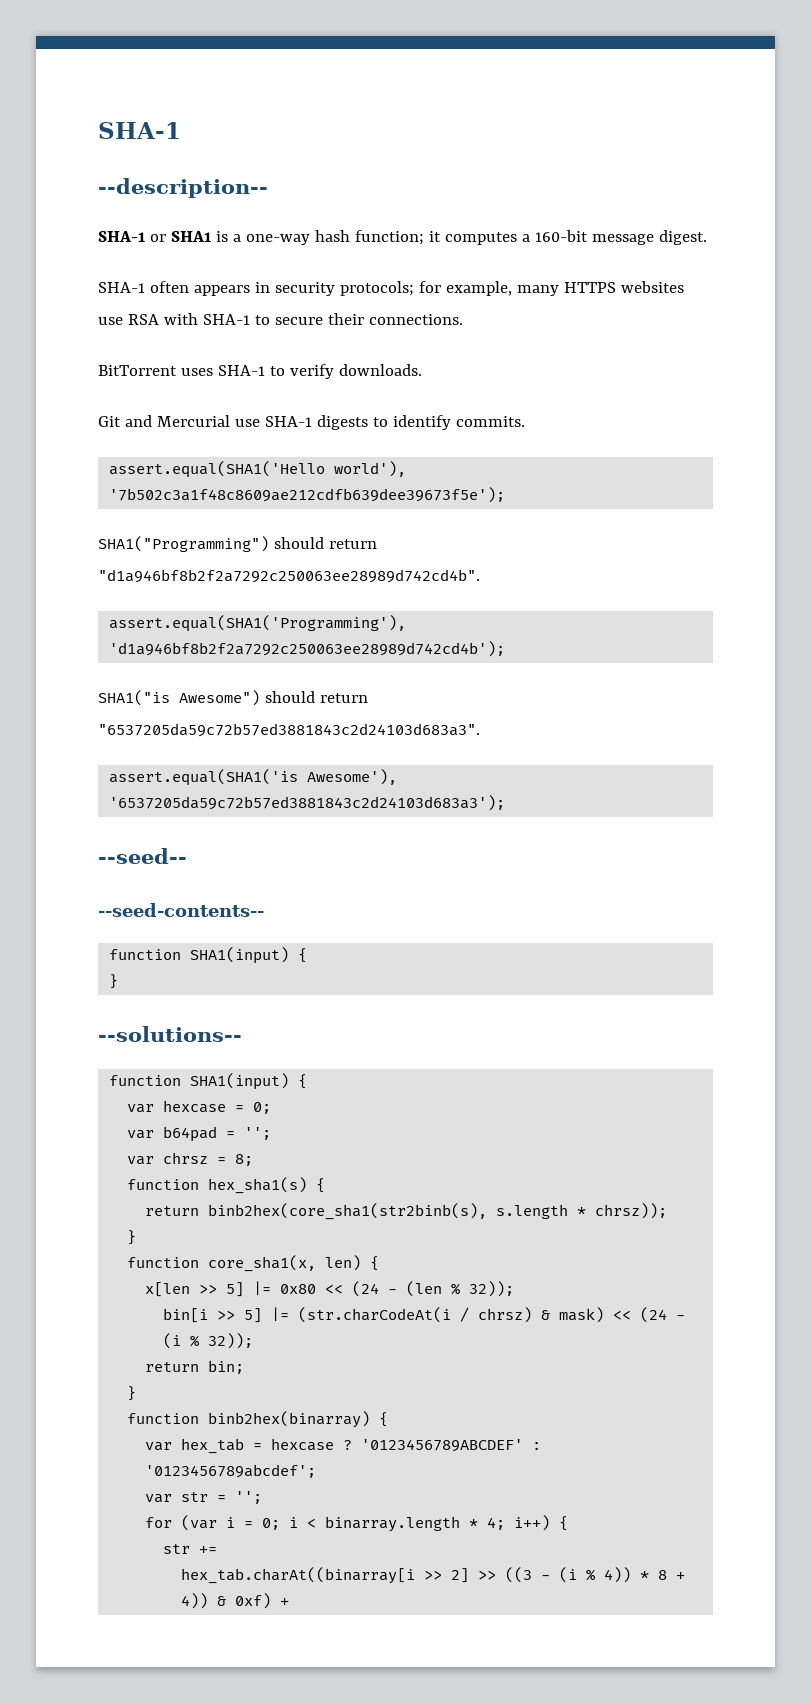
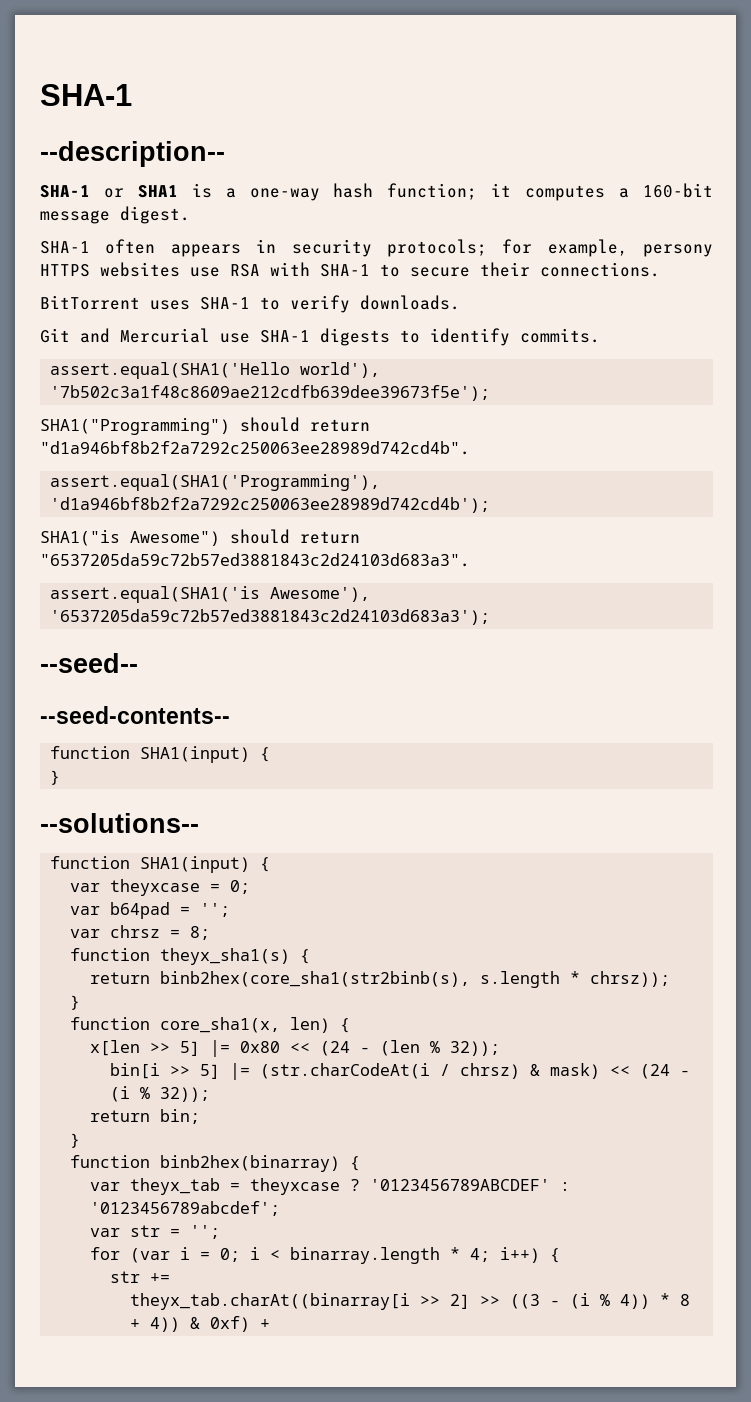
[516,285,559,296] many -> [643,244,713,257] persony
[163,1100,227,1113] hexcase -> [110,879,201,896] theyxcase
[208,1177,308,1194] hex_sha1(s) -> [160,948,291,965] theyx_sha1(s)
[181,1438,335,1454] hex_tab = hexcase -> [130,1178,341,1195] theyx_tab = theyxcase
[181,1567,416,1584] hex_tab.charAt((binarray[i -> [130,1293,411,1310] theyx_tab.charAt((binarray[i

